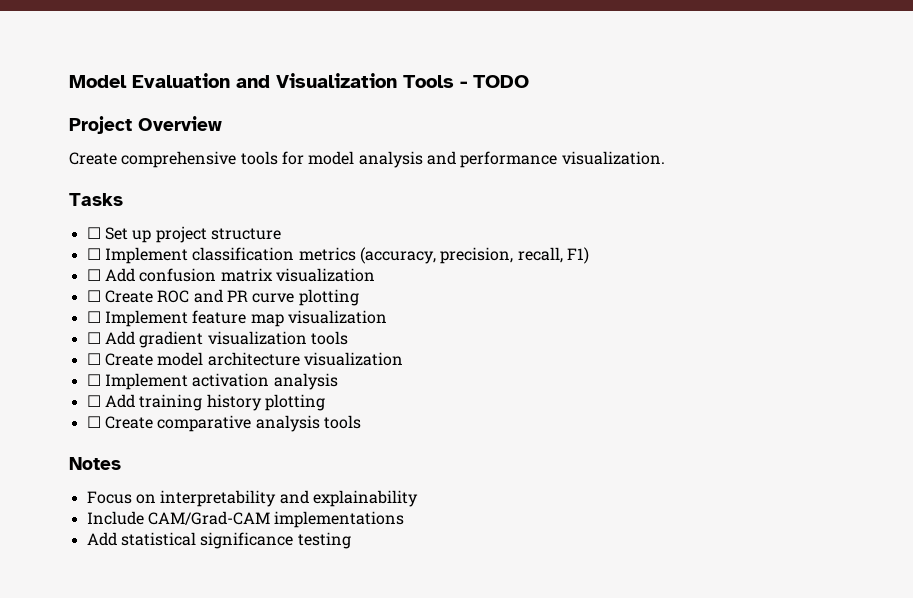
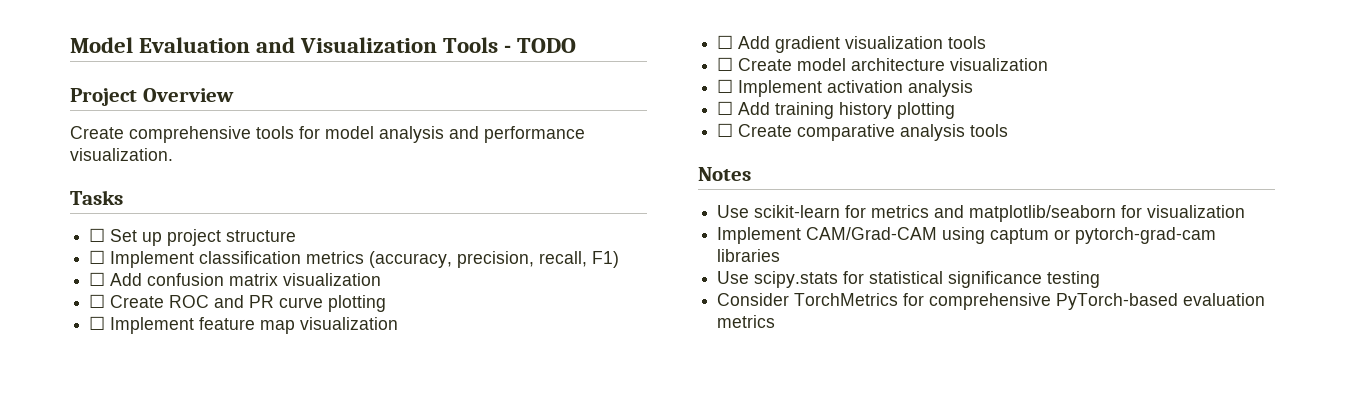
[86,490,418,507] [86,511,405,528] [86,532,351,549] Focus on interpretability and explainability // Include CAM/Grad-CAM implementations // Add statistical significance testing -> [717,205,1246,222] [717,227,1217,244] [717,249,781,262] [717,271,1101,288] [717,293,1266,310] [717,315,776,328] Use scikit-learn for metrics and matplotlib/seaborn for visualization // Implement CAM/Grad-CAM using captum or pytorch-grad-cam libraries // Use scipy.stats for statistical significance testing // Consider TorchMetrics for comprehensive PyTorch-based evaluation metrics

